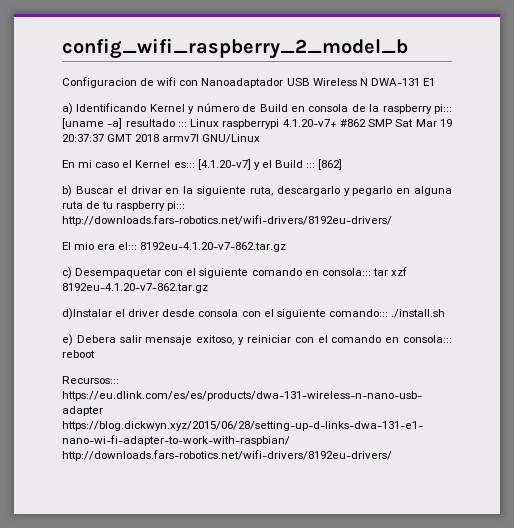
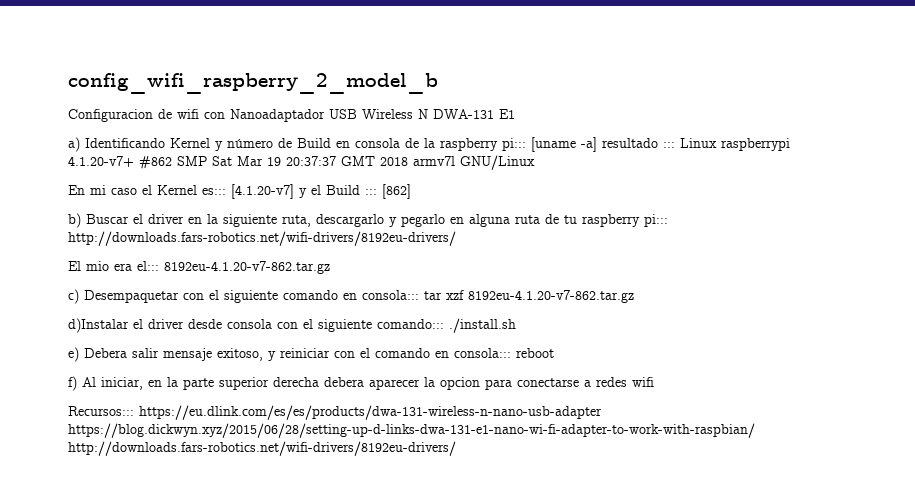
[130,186,162,194] drivar -> [148,214,184,224] driver
(95, 354) none -> [68,376,654,391] // f) Al iniciar, en la parte superior derecha debera aparecer la opcion para conectarse a redes wifi

